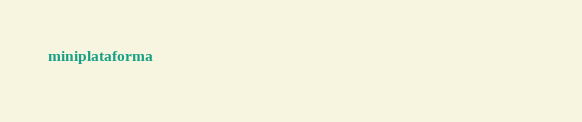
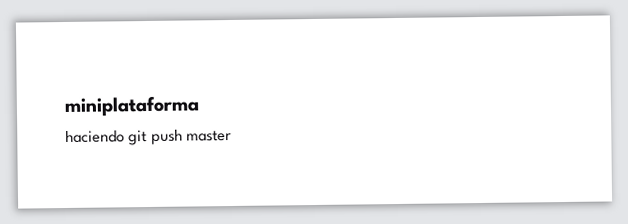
(153, 57) none -> [65,129,232,146] // haciendo git push master

